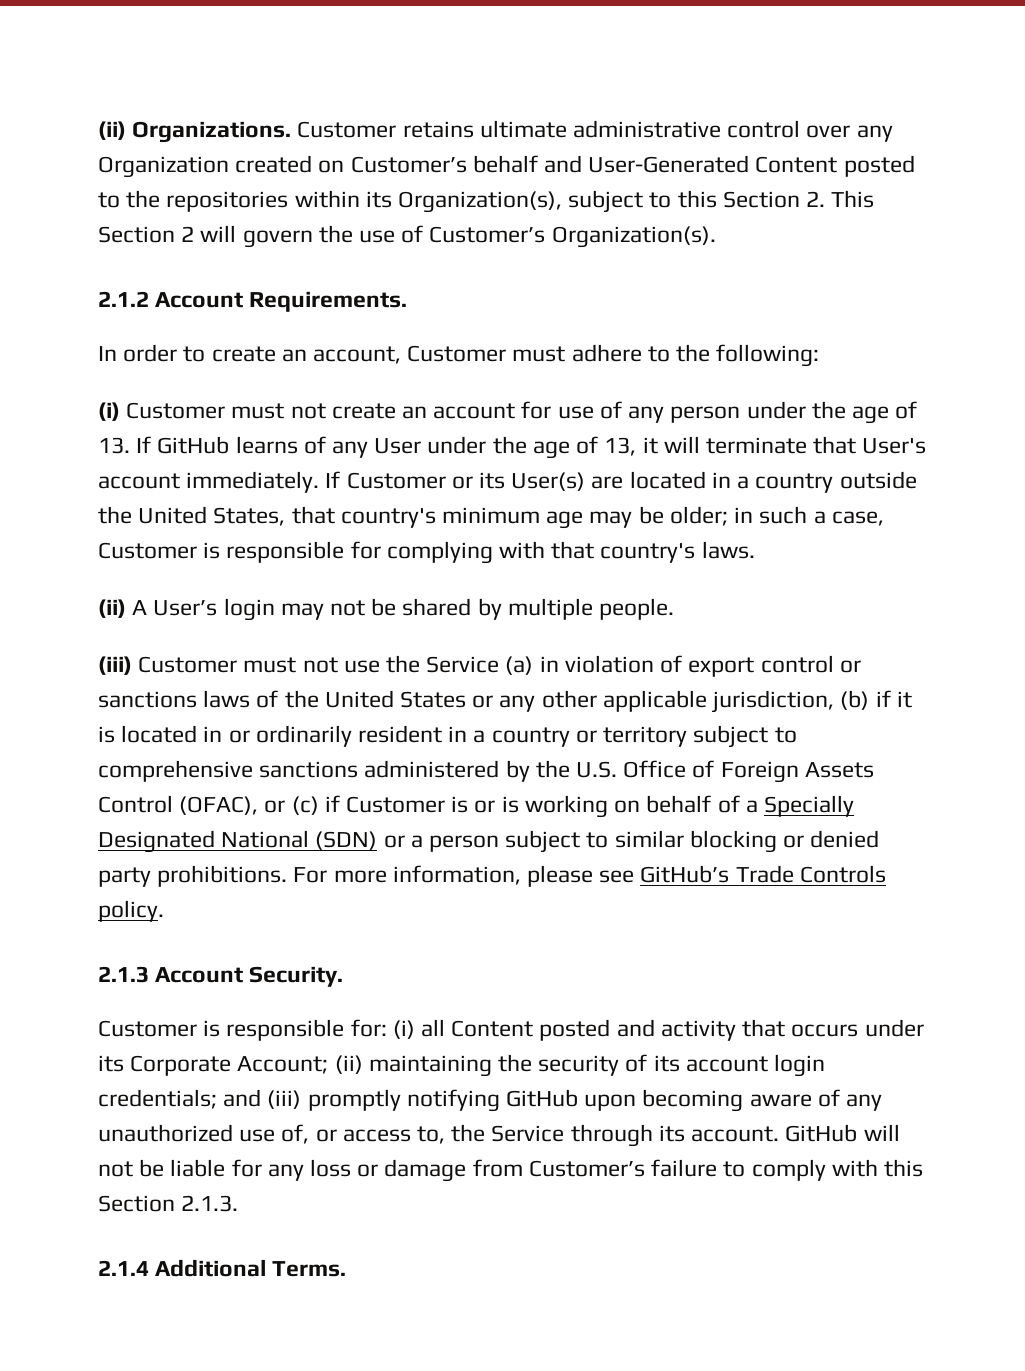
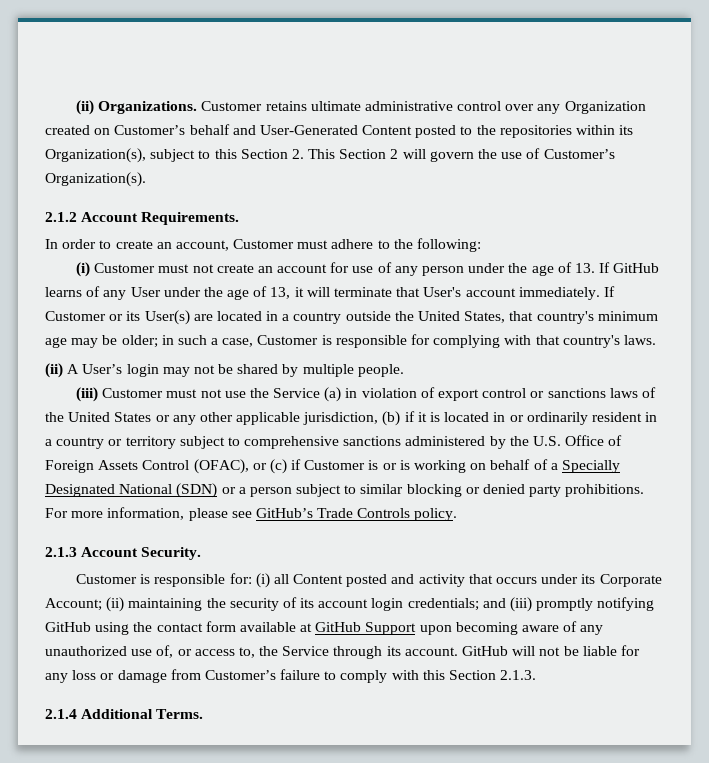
(579, 1098) none -> [95,621,417,635] using the contact form available at GitHub Support

